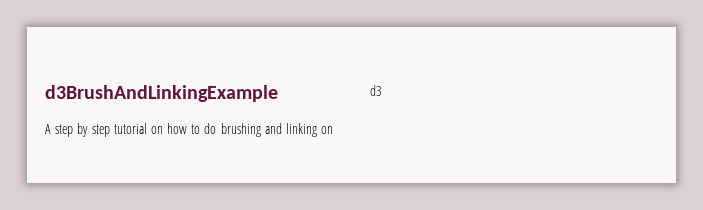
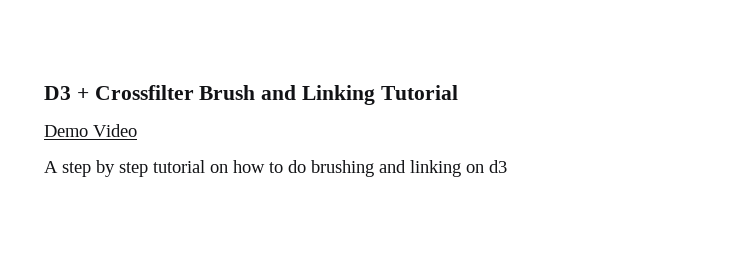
[45,85,278,102] d3BrushAndLinkingExample -> [44,85,458,105] [44,124,137,137] D3 + Crossfilter Brush and Linking Tutorial // Demo Video

